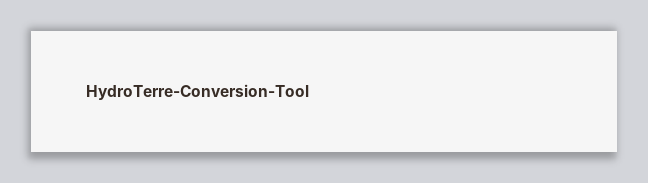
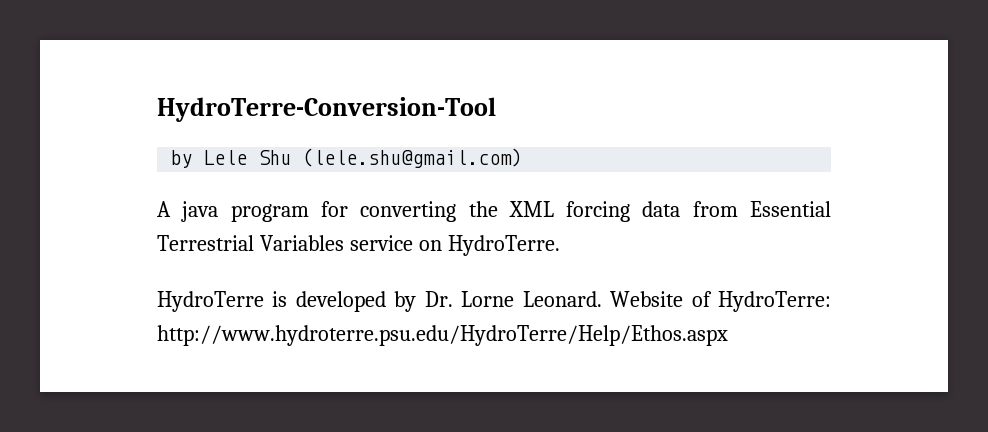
(309, 92) none -> [170,148,523,168] [157,201,831,222] [157,235,560,256] [157,291,831,312] [157,325,728,346] // by Lele Shu (lele.shu@gmail.com) // A java program for converting the XML forcing data from Essential Terrestrial Variables service on HydroTerre. // HydroTerre is developed by Dr. Lorne Leonard. Website of HydroTerre: http://www.hydroterre.psu.edu/HydroTerre/Help/Ethos.aspx

